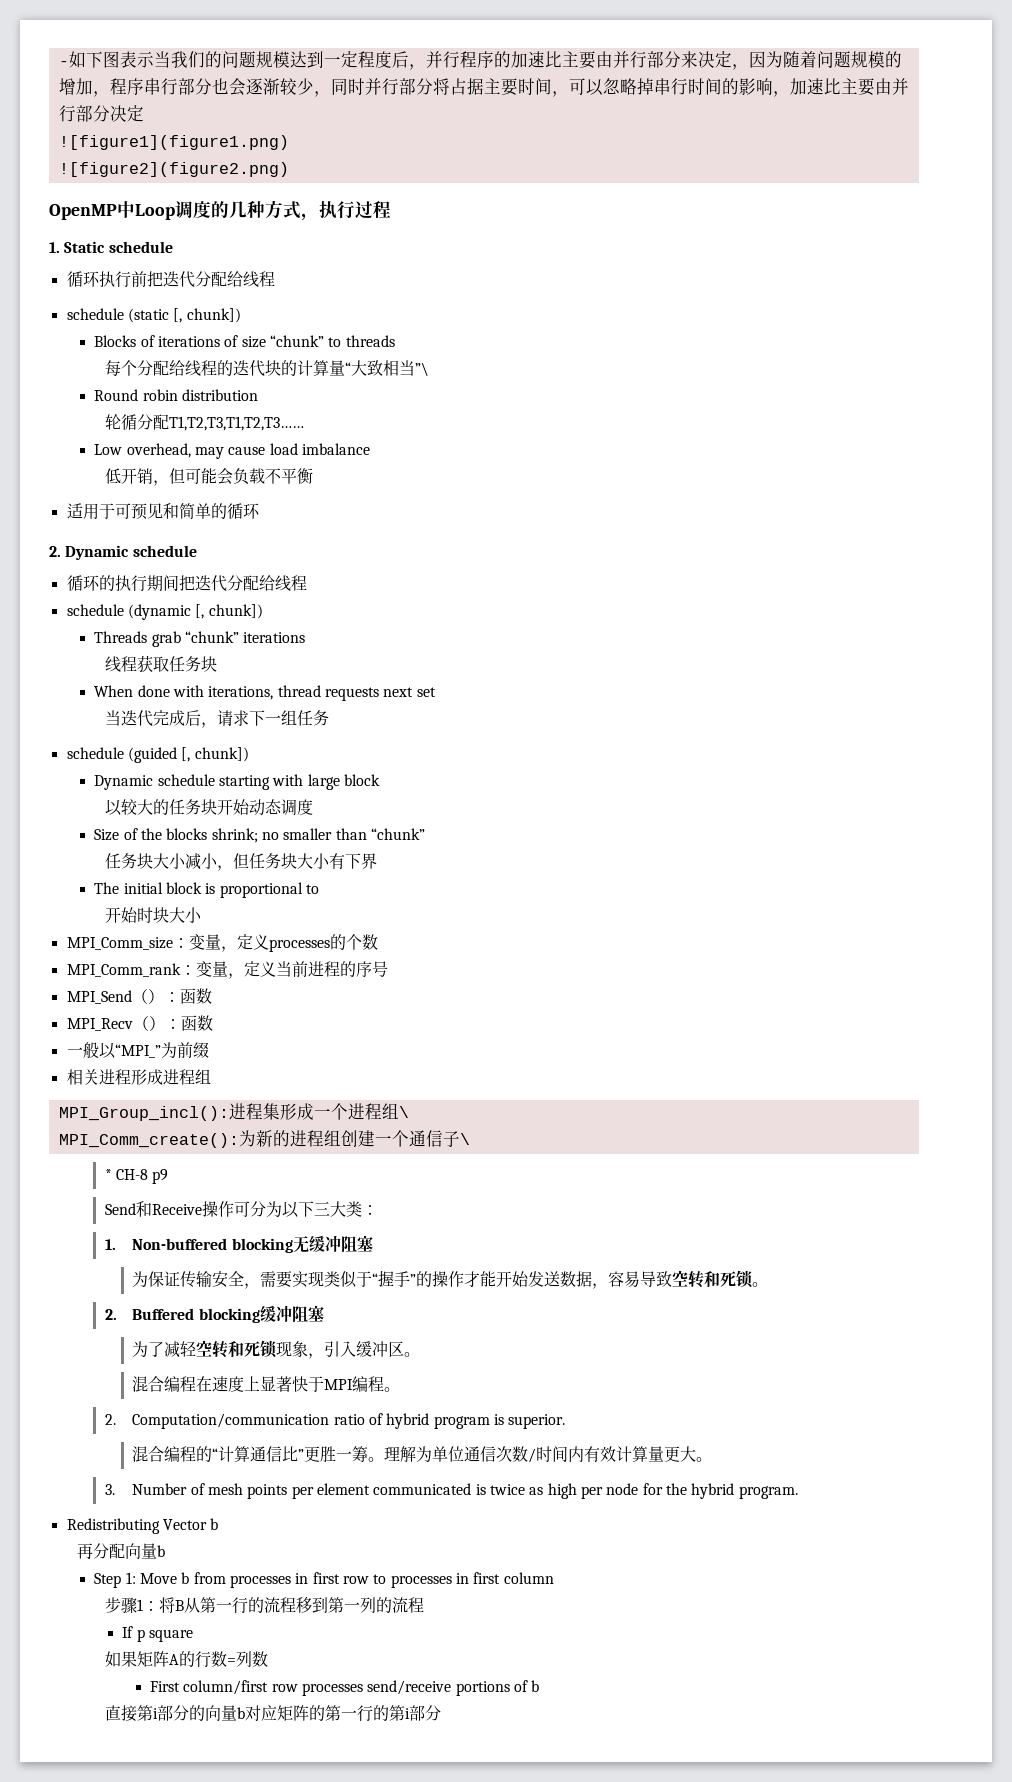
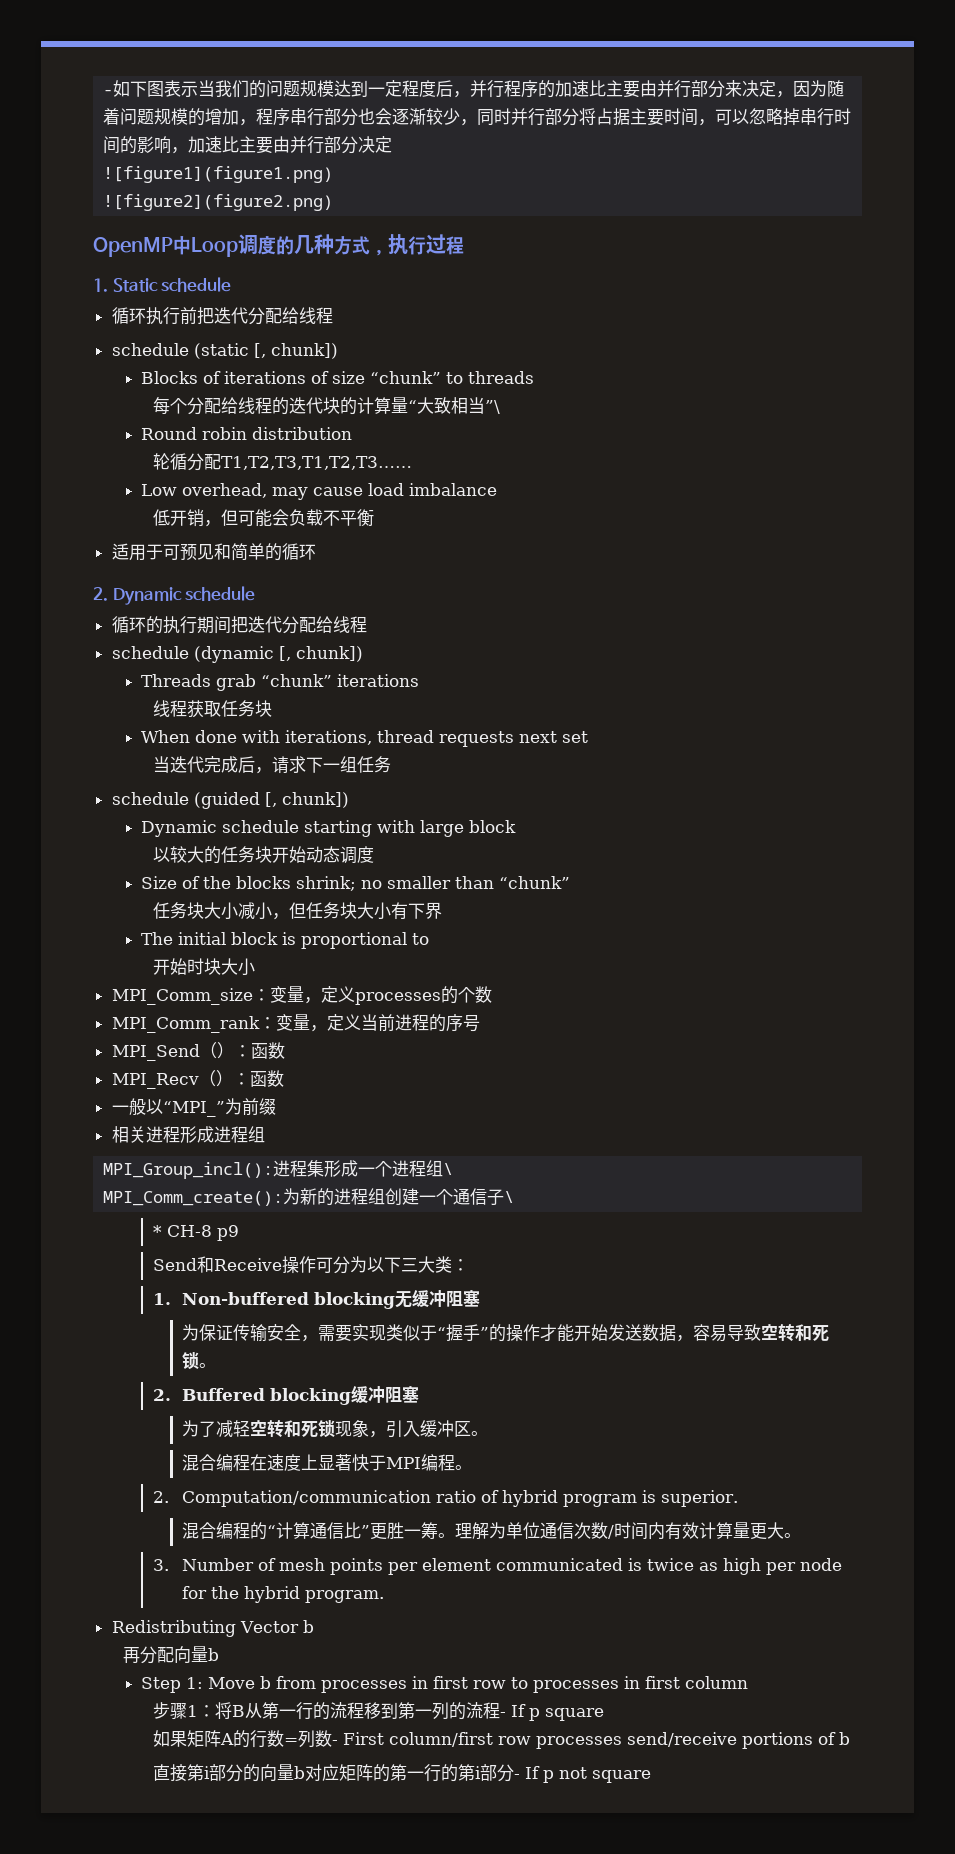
(424, 1605) // -> [499,1712,506,1717] -
(268, 1659) // -> [331,1740,338,1745] -
(441, 1713) none -> [513,1766,651,1783] - If p not square

